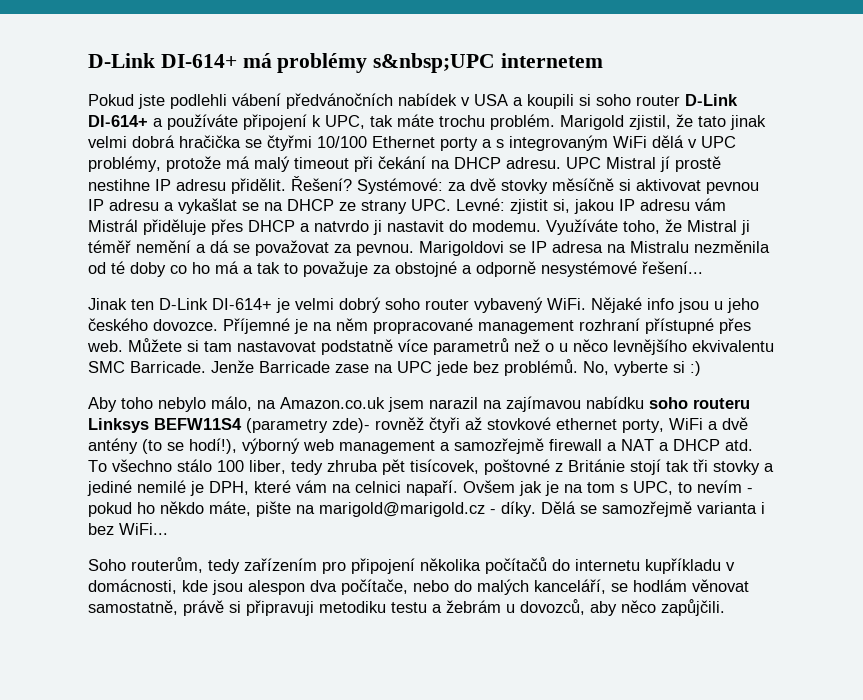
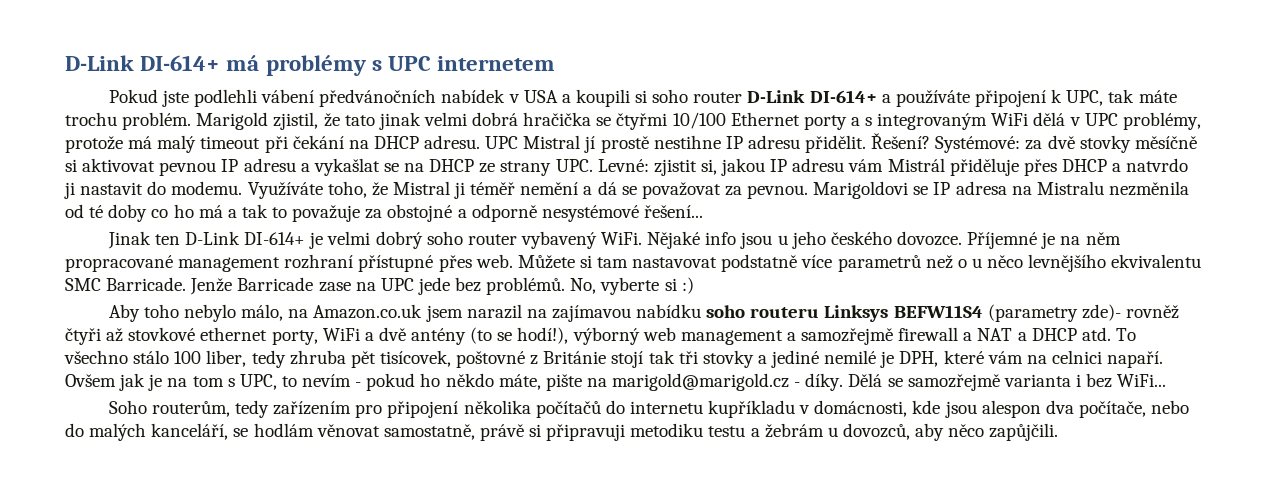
[373,53,496,73] s&nbsp;UPC -> [371,56,432,71] s UPC

